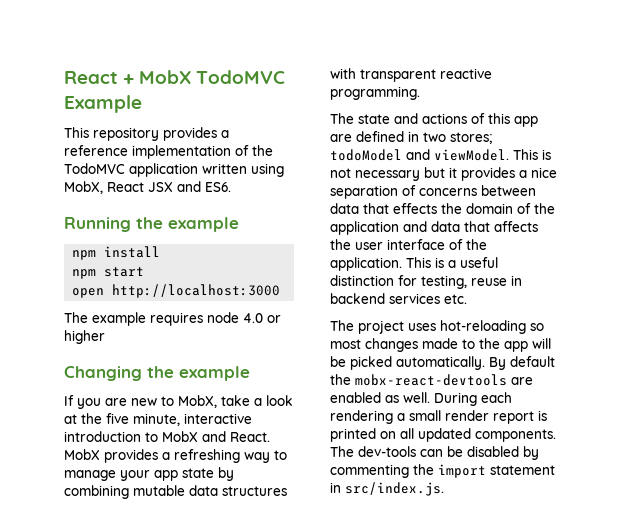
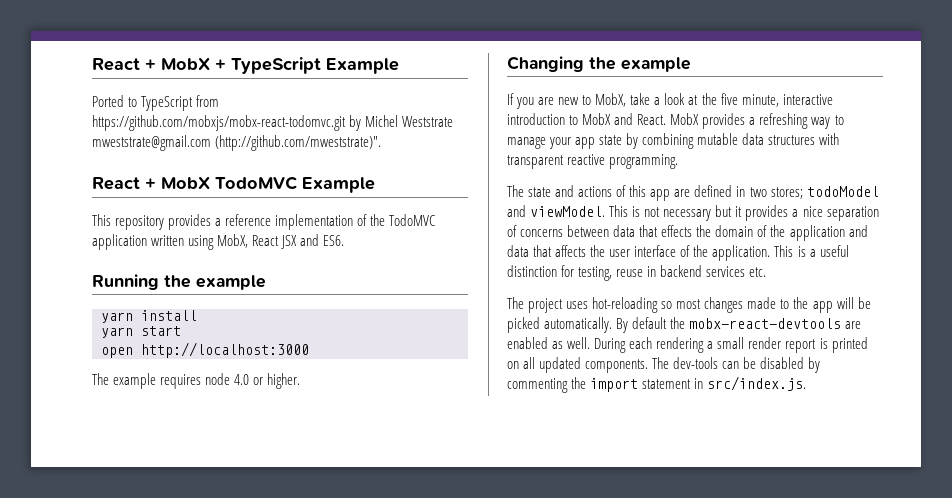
[64,70,192,84] React + MobX -> [92,57,399,74] [92,95,220,111] [92,115,454,131] [92,135,382,151] [92,177,210,190] React + MobX + TypeScript Example // Ported to TypeScript from https://github.com/mobxjs/mobx-react-todomvc.git by Michel Weststrate mweststrate@gmail.com (http://github.com/mweststrate)". // React + MobX
[72,250,97,260] npm -> [101,312,133,323] yarn
[72,269,97,279] npm -> [101,327,133,338] yarn
[64,330,105,344] higher -> [267,373,301,389] higher.

